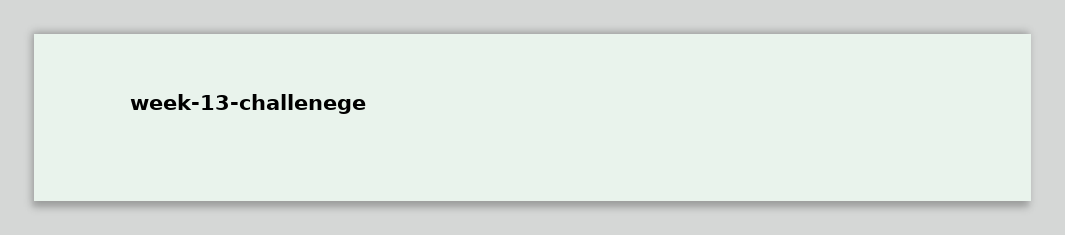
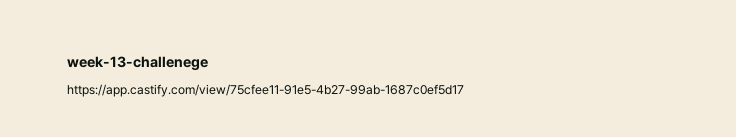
(366, 104) none -> [67,84,464,97] // https://app.castify.com/view/75cfee11-91e5-4b27-99ab-1687c0ef5d17

